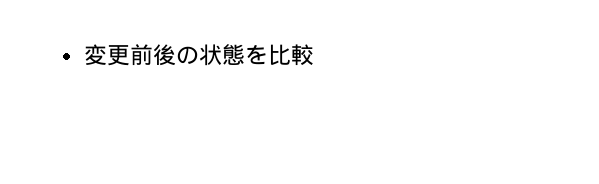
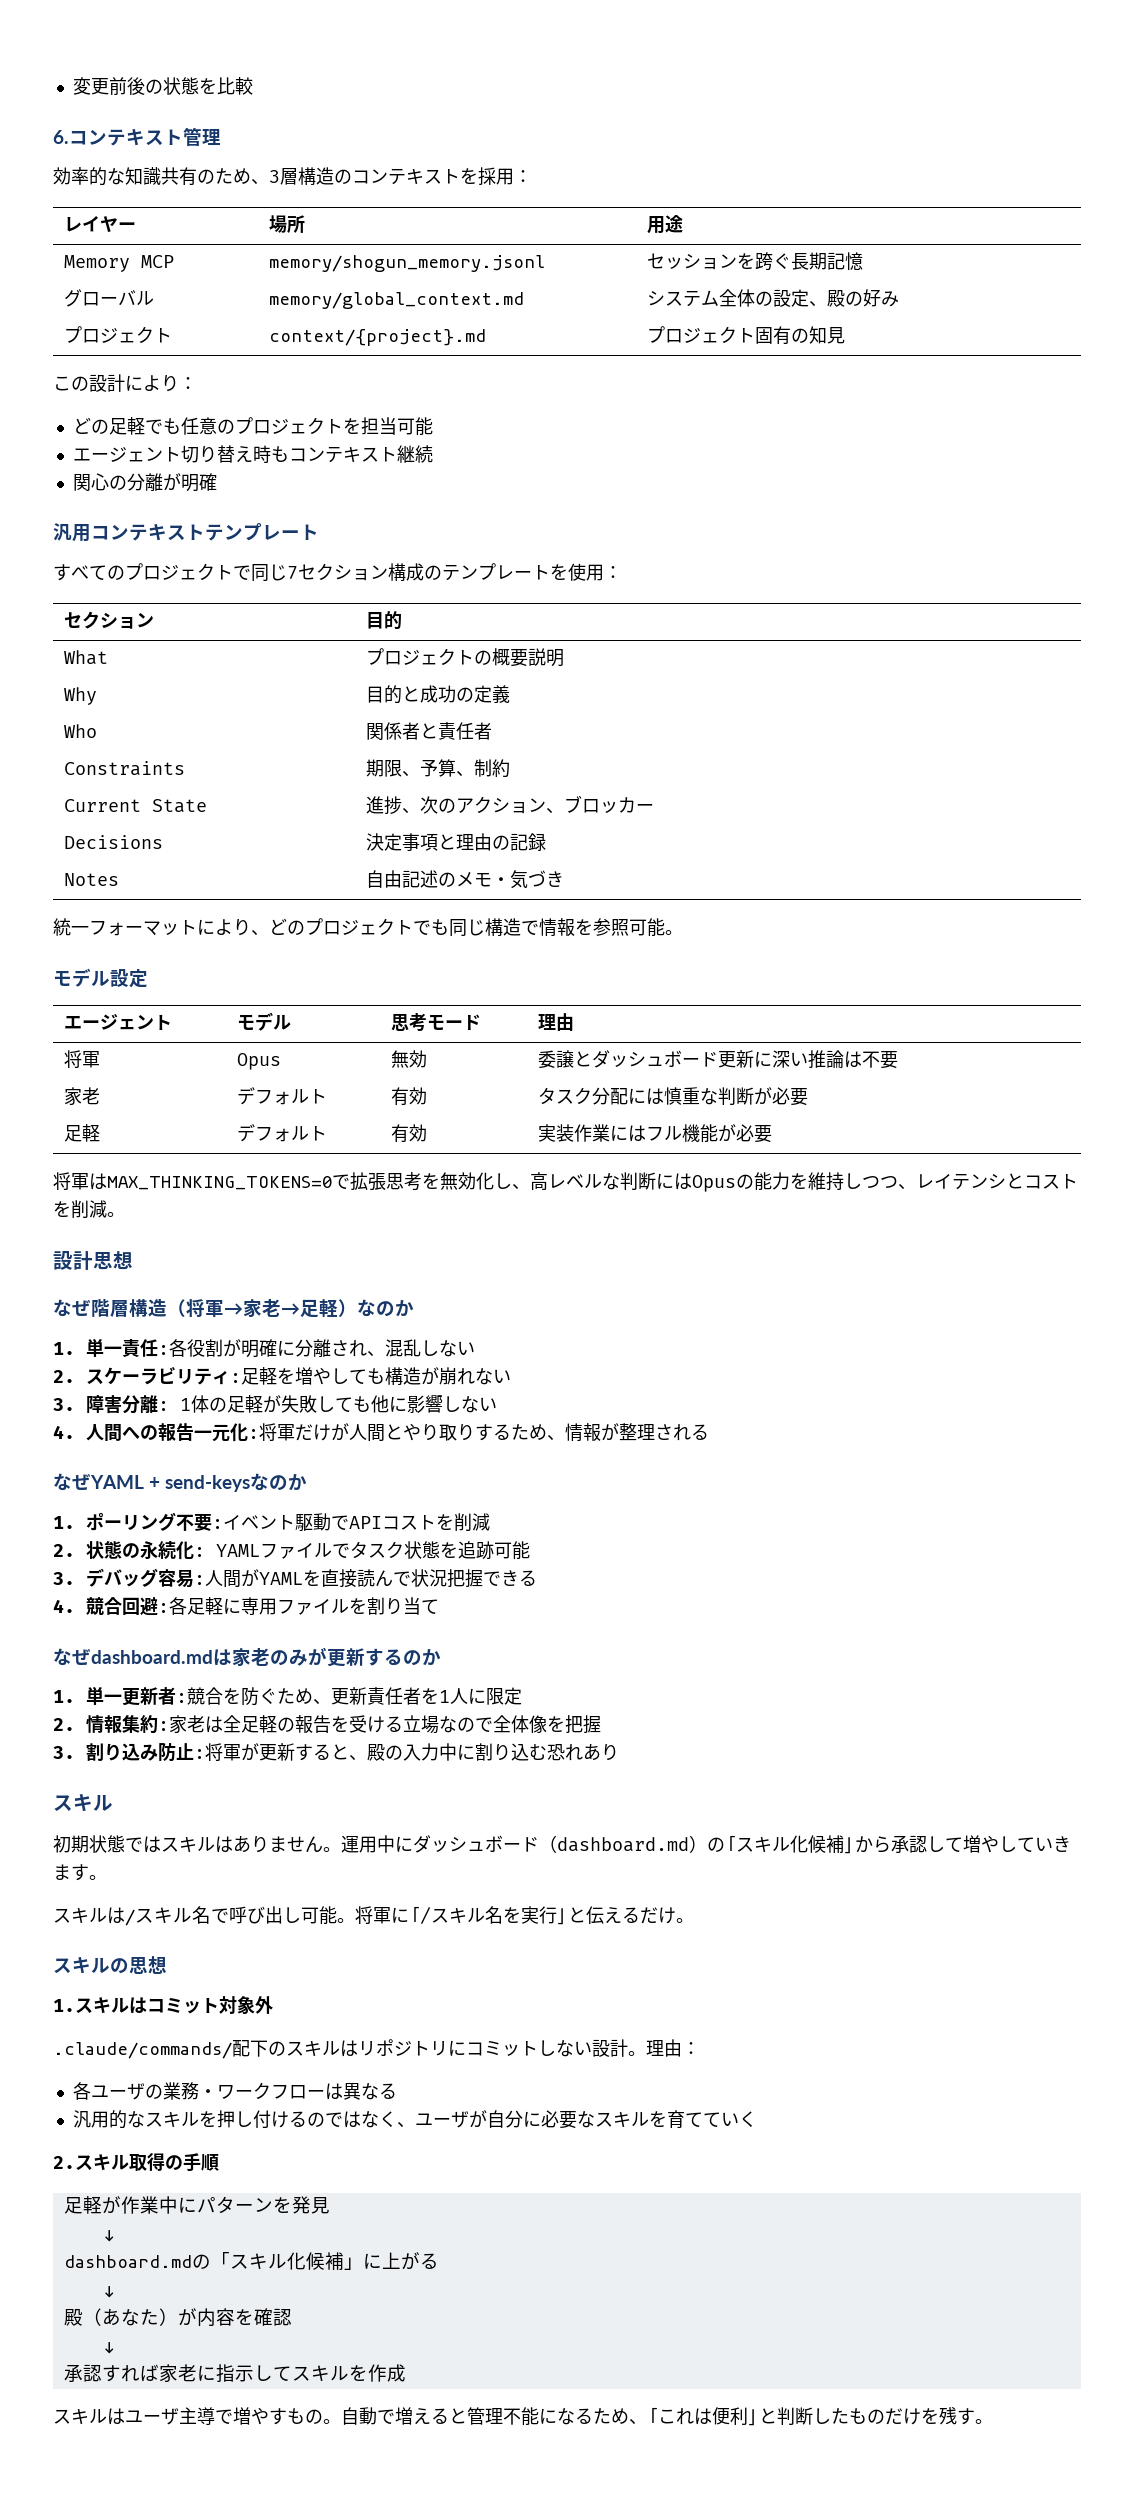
(314, 55) none -> [53,127,221,147] [53,167,532,186] [64,216,137,232] [269,215,306,233] [647,215,684,234] [64,255,175,272] [269,255,546,272] [647,252,864,271] [64,289,155,307] [269,292,525,309] [647,289,900,307] [64,326,173,344] [269,329,487,346] [647,326,846,345] [53,374,197,392] [72,417,433,436] [72,445,433,463] [72,473,217,492] [53,523,319,542] [53,563,622,582] [64,611,155,629] [366,611,403,630] [64,650,109,665] [366,648,565,667] [64,687,98,705] [366,685,511,704] [64,724,98,738] [366,722,493,740] [64,761,186,776] [366,759,511,778] [64,799,208,813] [366,795,655,815] [64,835,164,849] [366,833,547,851] [64,873,120,886] [366,870,565,889] [53,918,683,937] [53,968,148,988] [64,1014,173,1030] [237,1012,292,1031] [391,1013,482,1031] [538,1013,575,1031] [64,1050,101,1068] [237,1053,282,1070] [391,1050,428,1068] [538,1050,899,1069] [64,1087,101,1106] [237,1087,328,1105] [391,1087,428,1106] [538,1087,809,1106] [64,1124,101,1142] [237,1124,328,1142] [391,1124,428,1143] [538,1124,773,1143] [53,1172,1078,1192] [53,1200,125,1218] [53,1250,133,1270] [53,1299,414,1318] [53,1338,475,1358] [53,1366,511,1385] [53,1395,497,1414] [53,1423,709,1442] [53,1473,307,1492] [53,1512,490,1532] [53,1540,530,1560] [53,1568,537,1588] [53,1597,439,1616] [53,1647,441,1667] [53,1686,522,1706] [53,1715,601,1734] [53,1743,619,1762] [53,1794,113,1812] [53,1835,1071,1854] [53,1864,107,1881] [53,1906,694,1926] [53,1956,167,1974] [53,1996,273,2014] [53,2039,700,2059] [72,2082,397,2100] [72,2110,757,2129] [53,2153,219,2172] [63,2196,330,2214] [103,2230,114,2242] [63,2252,439,2270] [103,2286,114,2298] [63,2308,292,2327] [103,2342,114,2354] [63,2364,406,2383] [53,2407,993,2426] // 6.コンテキスト管理 // 効率的な知識共有のため、3層構造のコンテキストを採用： // レイヤー | 場所 | 用途 // Memory MCP | memory/shogun_memory.jsonl | セッションを跨ぐ長期記憶 // グローバル | memory/global_context.md | システム全体の設定、殿の好み // プロジェクト | context/{project}.md | プロジェクト固有の知見 // この設計により： // どの足軽でも任意のプロジェクトを担当可能 // エージェント切り替え時もコンテキスト継続 // 関心の分離が明確 // 汎用コンテキストテンプレート // すべてのプロジェクトで同じ7セクション構成のテンプレートを使用： // セクション | 目的 // What | プロジェクトの概要説明 // Why | 目的と成功の定義 // Who | 関係者と責任者 // Constraints | 期限、予算、制約 // Current State | 進捗、次のアクション、ブロッカー // Decisions | 決定事項と理由の記録 // Notes | 自由記述のメモ・気づき // 統一フォーマットにより、どのプロジェクトでも同じ構造で情報を参照可能。 // モデル設定 // エージェント | モデル | 思考モード | 理由 // 将軍 | Opus | 無効 | 委譲とダッシュボード更新に深い推論は不要 // 家老 | デフォルト | 有効 | タスク分配には慎重な判断が必要 // 足軽 | デフォルト | 有効 | 実装作業にはフル機能が必要 // 将軍はMAX_THINKING_TOKENS=0で拡張思考を無効化し、高レベルな判断にはOpusの能力を維持しつつ、レイテンシとコストを削減。 // 設計思想 // なぜ階層構造（将軍→家老→足軽）なのか // 1.単一責任:各役割が明確に分離され、混乱しない // 2.スケーラビリティ:足軽を増やしても構造が崩れない // 3.障害分離: 1体の足軽が失敗しても他に影響しない // 4.人間への報告一元化:将軍だけが人間とやり取りするため、情報が整理される // なぜYAML + send-keysなのか // 1.ポーリング不要:イベント駆動でAPIコストを削減 // 2.状態の永続化: YAMLファイルでタスク状態を追跡可能 // 3.デバッグ容易:人間がYAMLを直接読んで状況把握できる // 4.競合回避:各足軽に専用ファイルを割り当て // なぜdashboard.mdは家老のみが更新するのか // 1.単一更新者:競合を防ぐため、更新責任者を1人に限定 // 2.情報集約:家老は全足軽の報告を受ける立場なので全体像を把握 // 3.割り込み防止:将軍が更新すると、殿の入力中に割り込む恐れあり // スキル // 初期状態ではスキルはありません。運用中にダッシュボード（dashboard.md）の「スキル化候補」から承認して増やしていきます。 // スキルは/スキル名で呼び出し可能。将軍に「/スキル名を実行」と伝えるだけ。 // スキルの思想 // 1.スキルはコミット対象外 // .claude/commands/配下のスキルはリポジトリにコミットしない設計。理由： // 各ユーザの業務・ワークフローは異なる // 汎用的なスキルを押し付けるのではなく、ユーザが自分に必要なスキルを育てていく // 2.スキル取得の手順 // 足軽が作業中にパターンを発見 // ↓ // dashboard.mdの「スキル化候補」に上がる // ↓ // 殿（あなた）が内容を確認 // ↓ // 承認すれば家老に指示してスキルを作成 // スキルはユーザ主導で増やすもの。自動で増えると管理不能になるため、「これは便利」と判断したものだけを残す。

